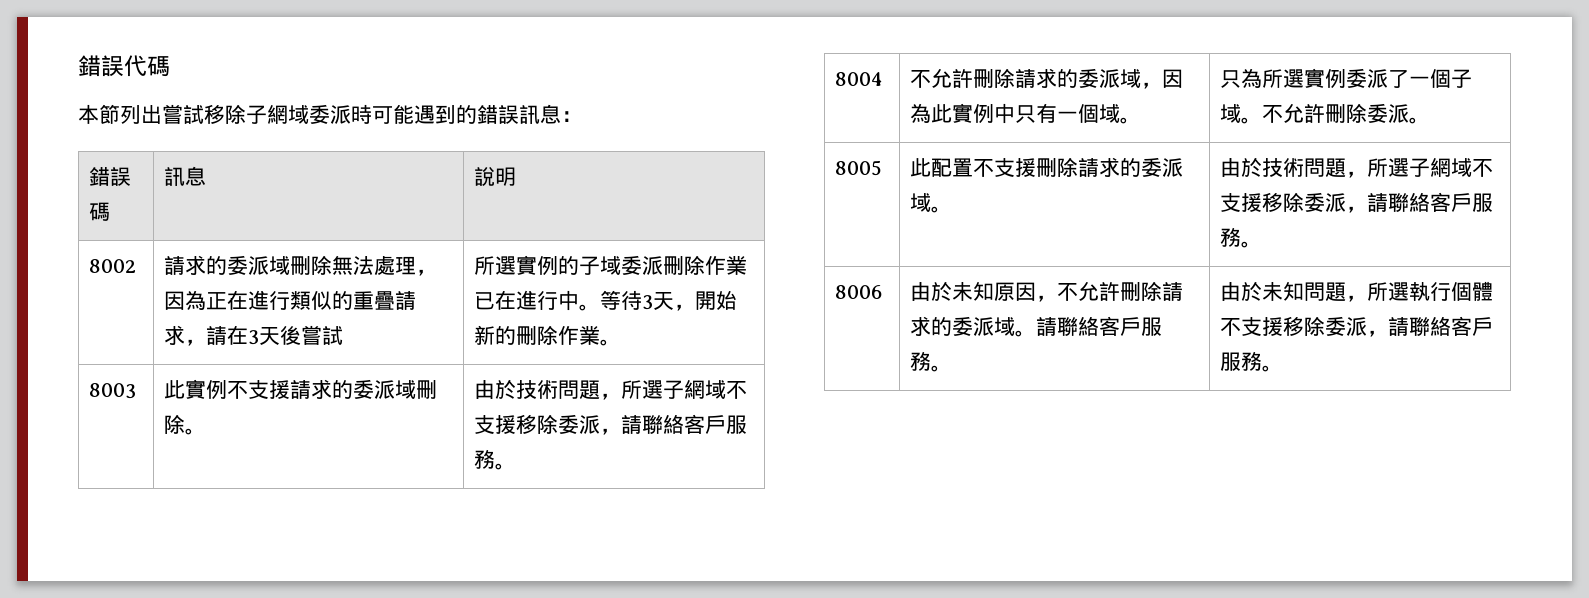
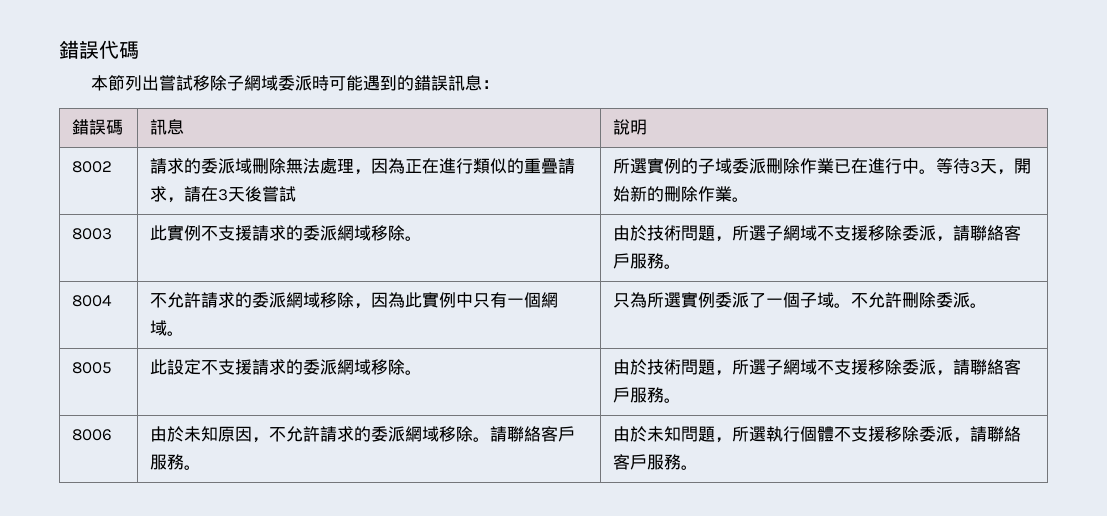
[394,380,437,399] 域刪 -> [337,225,389,241] 網域移
[972,68,1141,88] 刪除請求的委派域 -> [201,292,355,308] 請求的委派網域移除
(1099, 113) none -> [541,292,559,308] 網
[930,157,1183,177] [909,193,931,212] 配置不支援刪除請求的委派域 -> [167,359,406,375] 設定不支援請求的委派網域移除
[1119,281,1183,301] [909,316,1015,336] 刪除請求的委派域 -> [320,426,474,442] 請求的委派網域移除

